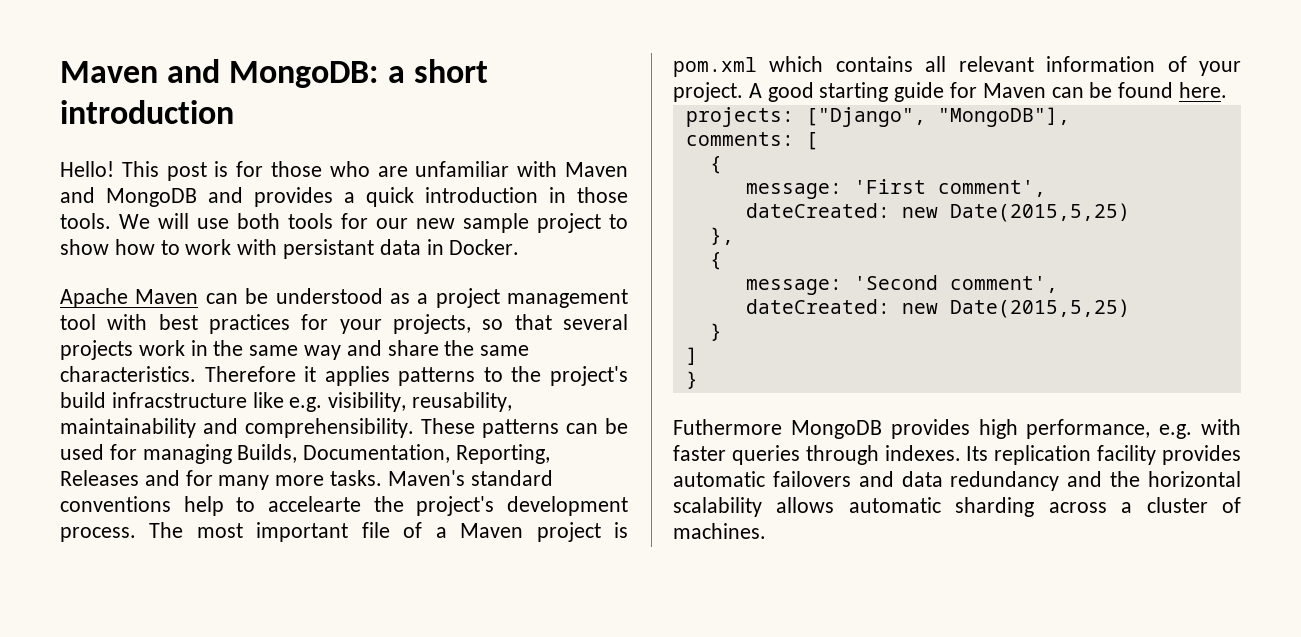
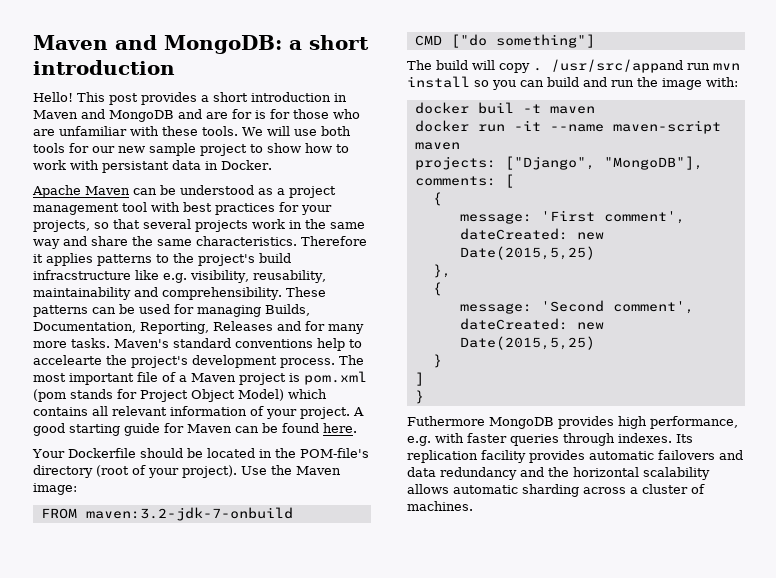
(207, 171) none -> [141,92,347,105] [33,109,252,122] provides a short introduction in Maven and MongoDB and are for
[565,162,629,177] [60,187,628,207] Maven and MongoDB and provides a quick introduction in those -> [162,126,198,136] these
(757, 67) none -> [33,389,284,402] (pom stands for Project Object Model)
(1228, 90) none -> [32,448,369,458] [33,465,341,478] [33,483,77,495] [40,507,293,521] [414,34,595,48] [407,59,740,73] [407,76,738,90] [414,102,595,114] [414,120,721,134] [414,142,460,150] // Your Dockerfile should be located in the POM-file's directory (root of your project). Use the Maven image: // FROM maven:3.2-jdk-7-onbuild // CMD ["do something"] // The build will copy . /usr/src/appand run mvn install so you can build and run the image with: // docker buil -t maven // docker run -it --name maven-script maven

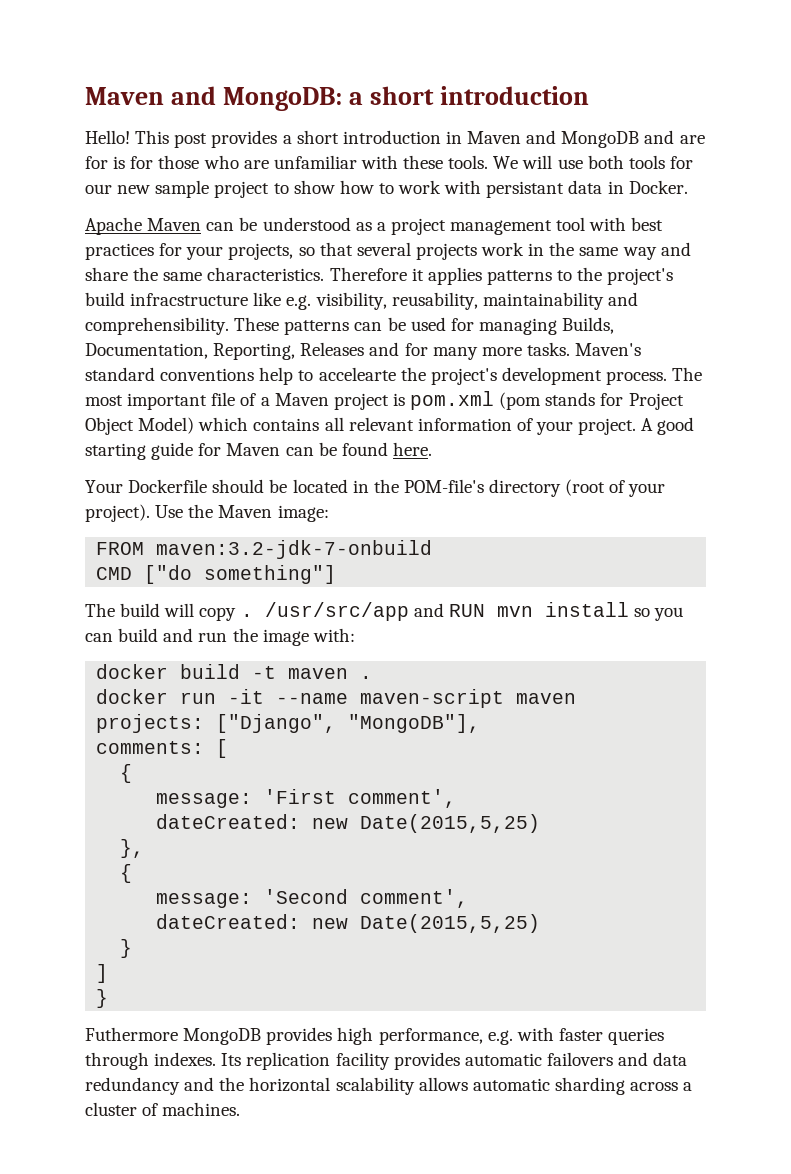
[551,59,710,73] /usr/src/appand run -> [264,602,485,621] /usr/src/app and RUN
[477,102,514,114] buil -> [180,664,241,679] build
(595, 110) none -> [360,676,373,679] .

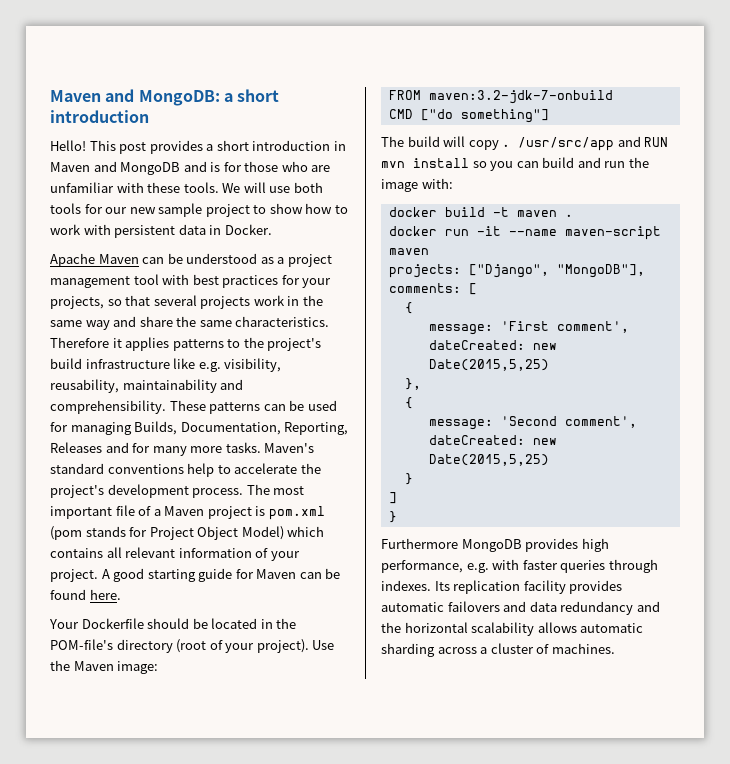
[679,135,705,144] [85,156,108,169] are for -> (207, 166) none
[486,181,565,198] persistant -> [114,225,176,238] persistent
[130,293,249,306] infracstructure -> [85,359,170,369] infrastructure
[318,367,396,381] accelearte -> [234,463,298,474] accelerate
[85,1027,178,1041] Futhermore -> [381,538,458,549] Furthermore

